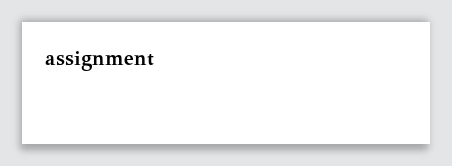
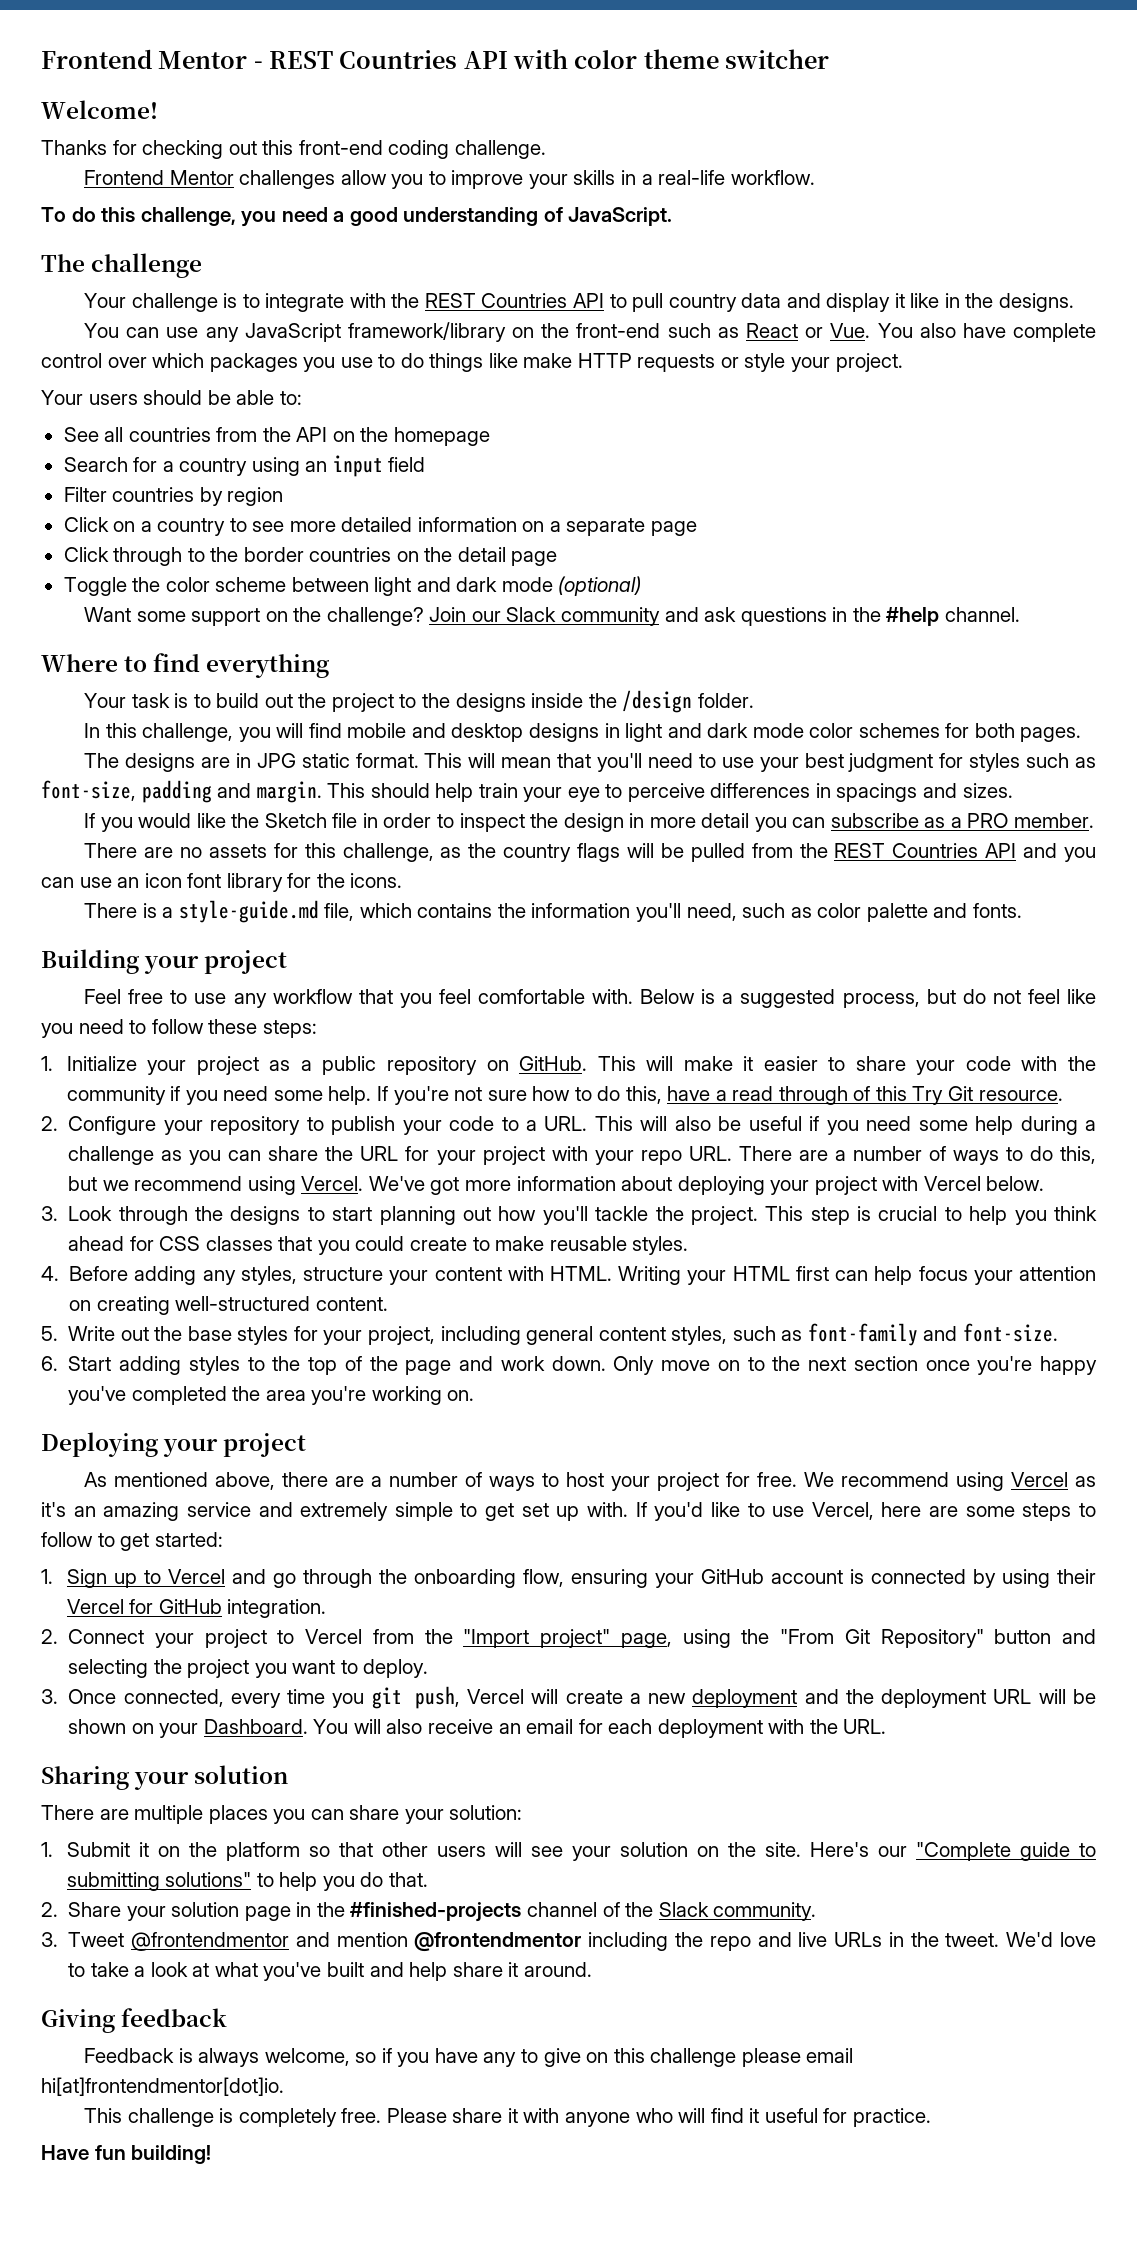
[45,51,154,71] assignment -> [41,49,830,69] [41,100,158,119] [41,140,546,159] [84,170,815,189] [41,207,673,227] [41,253,203,278] [84,293,1074,312] [84,322,1096,342] [41,353,903,372] [41,390,302,405] [63,427,490,446] [63,455,426,477] [63,487,284,506] [63,517,697,536] [63,547,558,566] [63,576,642,596] [84,607,1020,626] [41,653,330,678] [84,690,754,713] [84,723,1082,742] [84,753,1096,772] [41,780,1013,803] [84,813,1094,832] [84,843,1096,862] [41,873,403,892] [84,900,1022,923] [41,949,288,974] [84,989,1097,1008] [41,1019,317,1038] [41,1056,1097,1075] [66,1086,1063,1105] [41,1116,1096,1135] [68,1146,1096,1165] [68,1176,1045,1195] [41,1206,1098,1225] [68,1236,689,1255] [41,1266,1097,1285] [69,1296,388,1315] [41,1323,1058,1346] [41,1356,1097,1375] [68,1386,475,1405] [41,1432,307,1457] [84,1472,1096,1491] [41,1502,1096,1521] [41,1532,223,1551] [41,1569,1096,1588] [66,1599,327,1618] [41,1629,1096,1648] [68,1659,429,1678] [41,1686,1096,1709] [68,1719,887,1738] [41,1765,289,1790] [41,1805,523,1824] [41,1842,1096,1861] [66,1872,428,1891] [41,1902,817,1922] [41,1932,1096,1952] [68,1962,592,1981] [41,2008,228,2033] [84,2048,854,2067] [41,2077,284,2096] [84,2108,931,2127] [41,2145,212,2164] Frontend Mentor - REST Countries API with color theme switcher // Welcome! // Thanks for checking out this front-end coding challenge. // Frontend Mentor challenges allow you to improve your skills in a real-life workflow. // To do this challenge, you need a good understanding of JavaScript. // The challenge // Your challenge is to integrate with the REST Countries API to pull country data and display it like in the designs. // You can use any JavaScript framework/library on the front-end such as React or Vue. You also have complete control over which packages you use to do things like make HTTP requests or style your project. // Your users should be able to: // See all countries from the API on the homepage // Search for a country using an input field // Filter countries by region // Click on a country to see more detailed information on a separate page // Click through to the border countries on the detail page // Toggle the color scheme between light and dark mode (optional) // Want some support on the challenge? Join our Slack community and ask questions in the #help channel. // Where to find everything // Your task is to build out the project to the designs inside the /design folder. // In this challenge, you will find mobile and desktop designs in light and dark mode color schemes for both pages. // The designs are in JPG static format. This will mean that you'll need to use your best judgment for styles such as font-size, padding and margin. This should help train your eye to perceive differences in spacings and sizes. // If you would like the Sketch file in order to inspect the design in more detail you can subscribe as a PRO member. // There are no assets for this challenge, as the country flags will be pulled from the REST Countries API and you can use an icon font library for the icons. // There is a style-guide.md file, which contains the information you'll need, such as color palette and fonts. // Building your project // Feel free to use any workflow that you feel comfortable with. Below is a suggested process, but do not feel like you need to follow these steps: // 1. Initialize your project as a public repository on GitHub. This will make it easier to share your code with the community if you need some help. If you're not sure how to do this, have a read through of this Try Git resource. // 2. Configure your repository to publish your code to a URL. This will also be useful if you need some help during a challenge as you can share the URL for your project with your repo URL. There are a number of ways to do this, but we recommend using Vercel. We've got more information about deploying your project with Vercel below. // 3. Look through the designs to start planning out how you'll tackle the project. This step is crucial to help you think ahead for CSS classes that you could create to make reusable styles. // 4. Before adding any styles, structure your content with HTML. Writing your HTML first can help focus your attention on creating well-structured content. // 5. Write out the base styles for your project, including general content styles, such as font-family and font-size. // 6. Start adding styles to the top of the page and work down. Only move on to the next section once you're happy you've completed the area you're working on. // Deploying your project // As mentioned above, there are a number of ways to host your project for free. We recommend using Vercel as it's an amazing service and extremely simple to get set up with. If you'd like to use Vercel, here are some steps to follow to get started: // 1. Sign up to Vercel and go through the onboarding flow, ensuring your GitHub account is connected by using their Vercel for GitHub integration. // 2. Connect your project to Vercel from the "Import project" page, using the "From Git Repository" button and selecting the project you want to deploy. // 3. Once connected, every time you git push, Vercel will create a new deployment and the deployment URL will be shown on your Dashboard. You will also receive an email for each deployment with the URL. // Sharing your solution // There are multiple places you can share your solution: // 1. Submit it on the platform so that other users will see your solution on the site. Here's our "Complete guide to submitting solutions" to help you do that. // 2. Share your solution page in the #finished-projects channel of the Slack community. // 3. Tweet @frontendmentor and mention @frontendmentor including the repo and live URLs in the tweet. We'd love to take a look at what you've built and help share it around. // Giving feedback // Feedback is always welcome, so if you have any to give on this challenge please email hi[at]frontendmentor[dot]io. // This challenge is completely free. Please share it with anyone who will find it useful for practice. // Have fun building!

